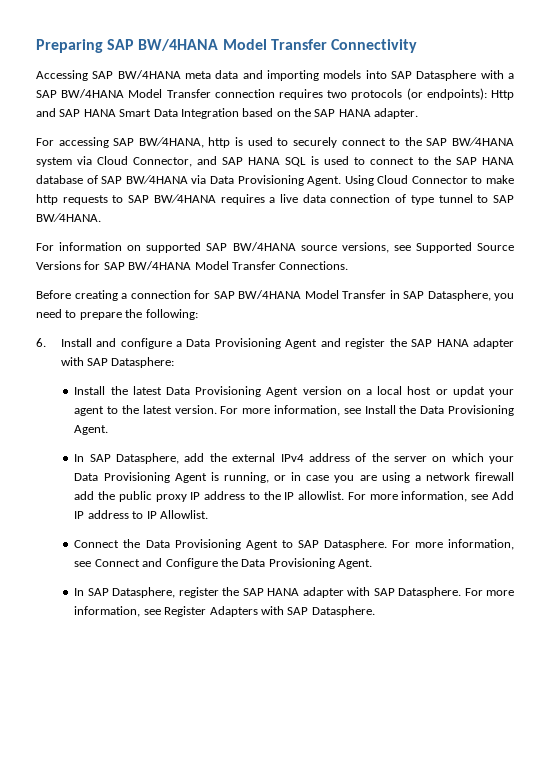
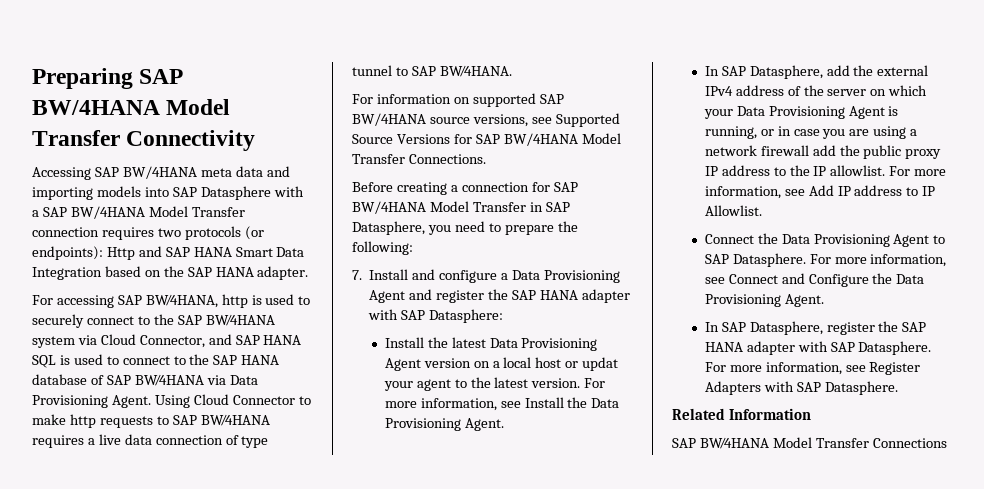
[36,338,46,347] 6. -> [352,270,362,280] 7.
(375, 611) none -> [672,408,811,420] [672,437,947,449] // Related Information // SAP BW∕4HANA Model Transfer Connections

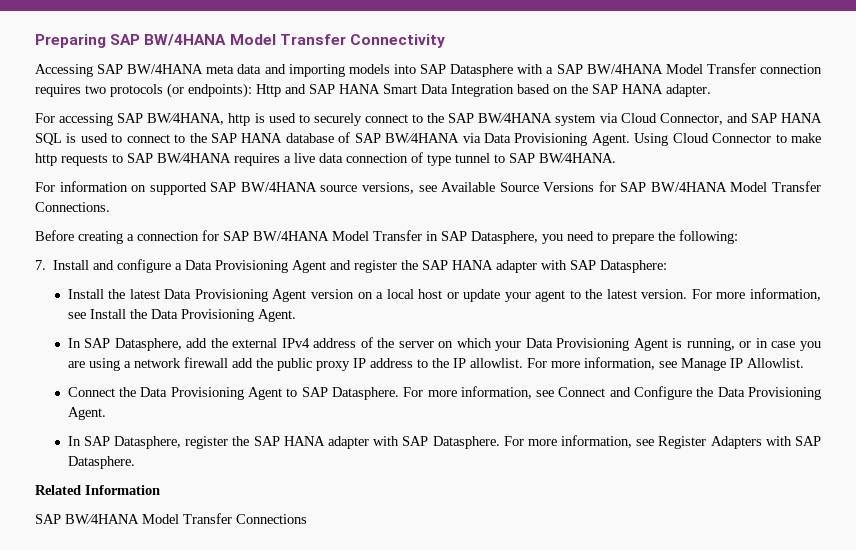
[555,113,620,127] Supported -> [441,182,496,192] Available
[582,357,619,371] updat -> [463,289,501,302] update
[808,185,919,196] Add IP address to -> [680,358,726,371] Manage

